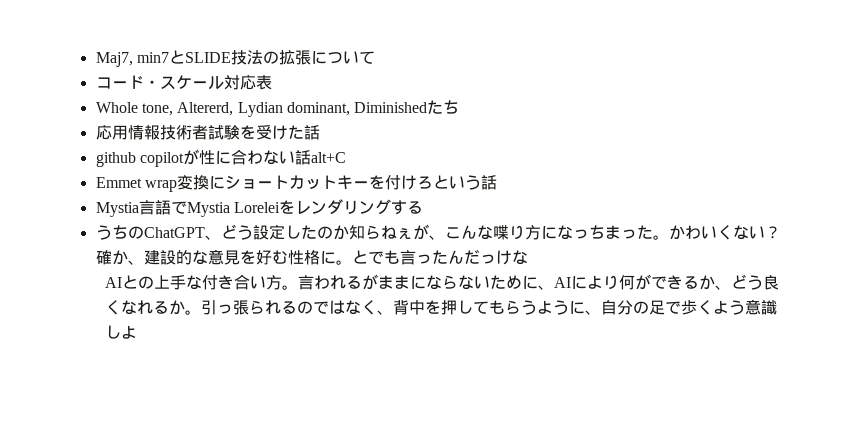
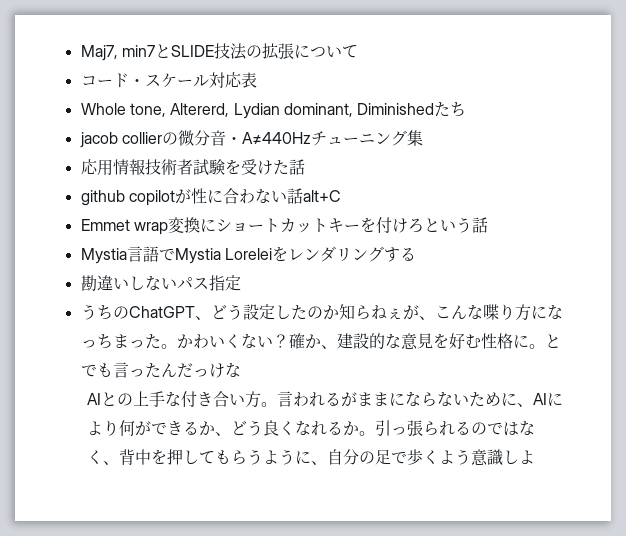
(460, 107) none -> [79,130,423,148] // jacob collierの微分音・A≠440Hzチューニング集
(423, 207) none -> [80,275,241,291] // 勘違いしないパス指定

